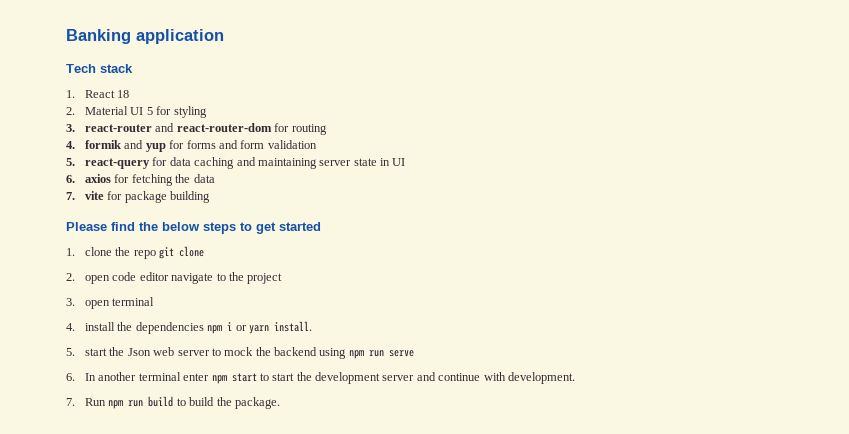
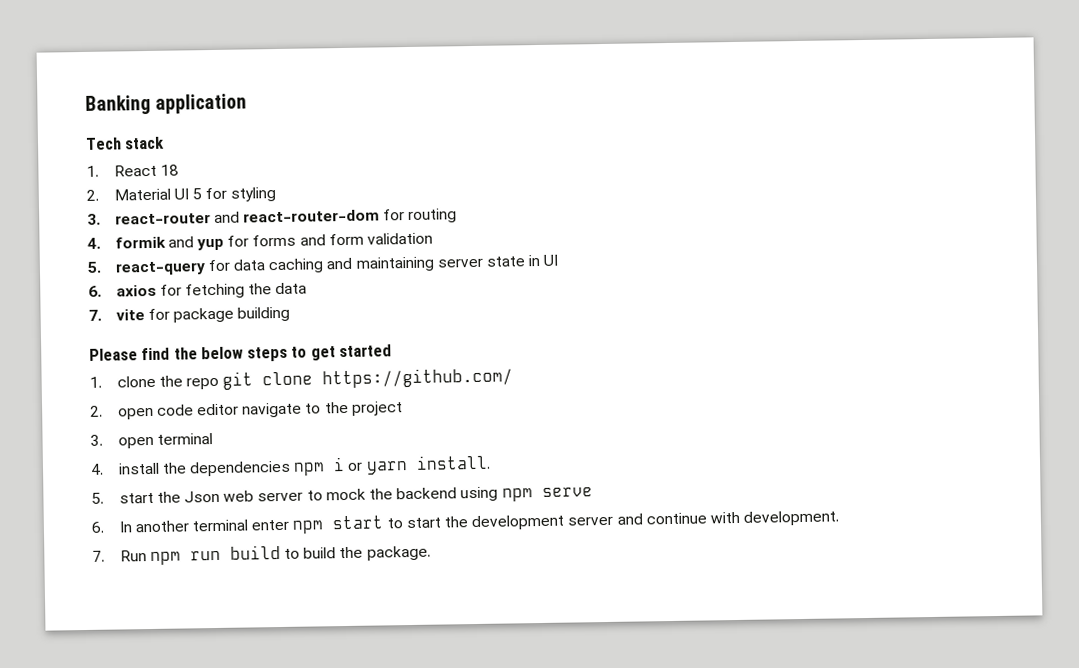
(205, 251) none -> [322,367,514,389] https://github.com/
[368,350,384,357] run -> (533, 495) none

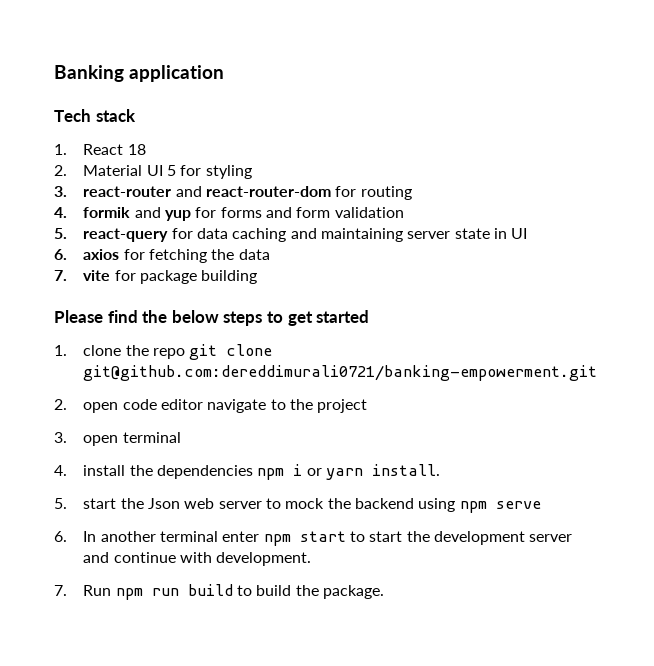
[322,367,514,389] https://github.com/ -> [83,365,598,381] git@github.com:dereddimurali0721/banking-empowerment.git

